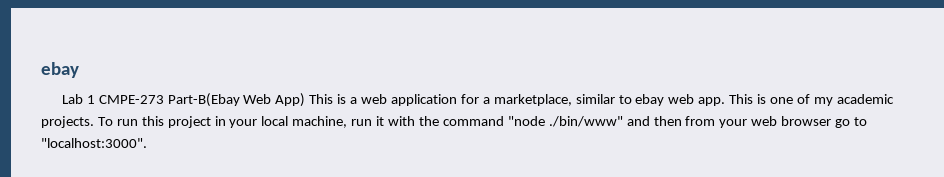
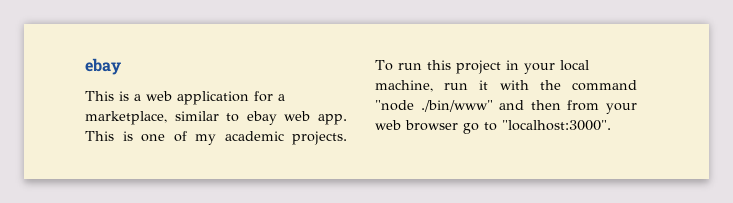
[61,93,306,107] Lab 1 CMPE-273 Part-B(Ebay Web App) -> (121, 66) none

